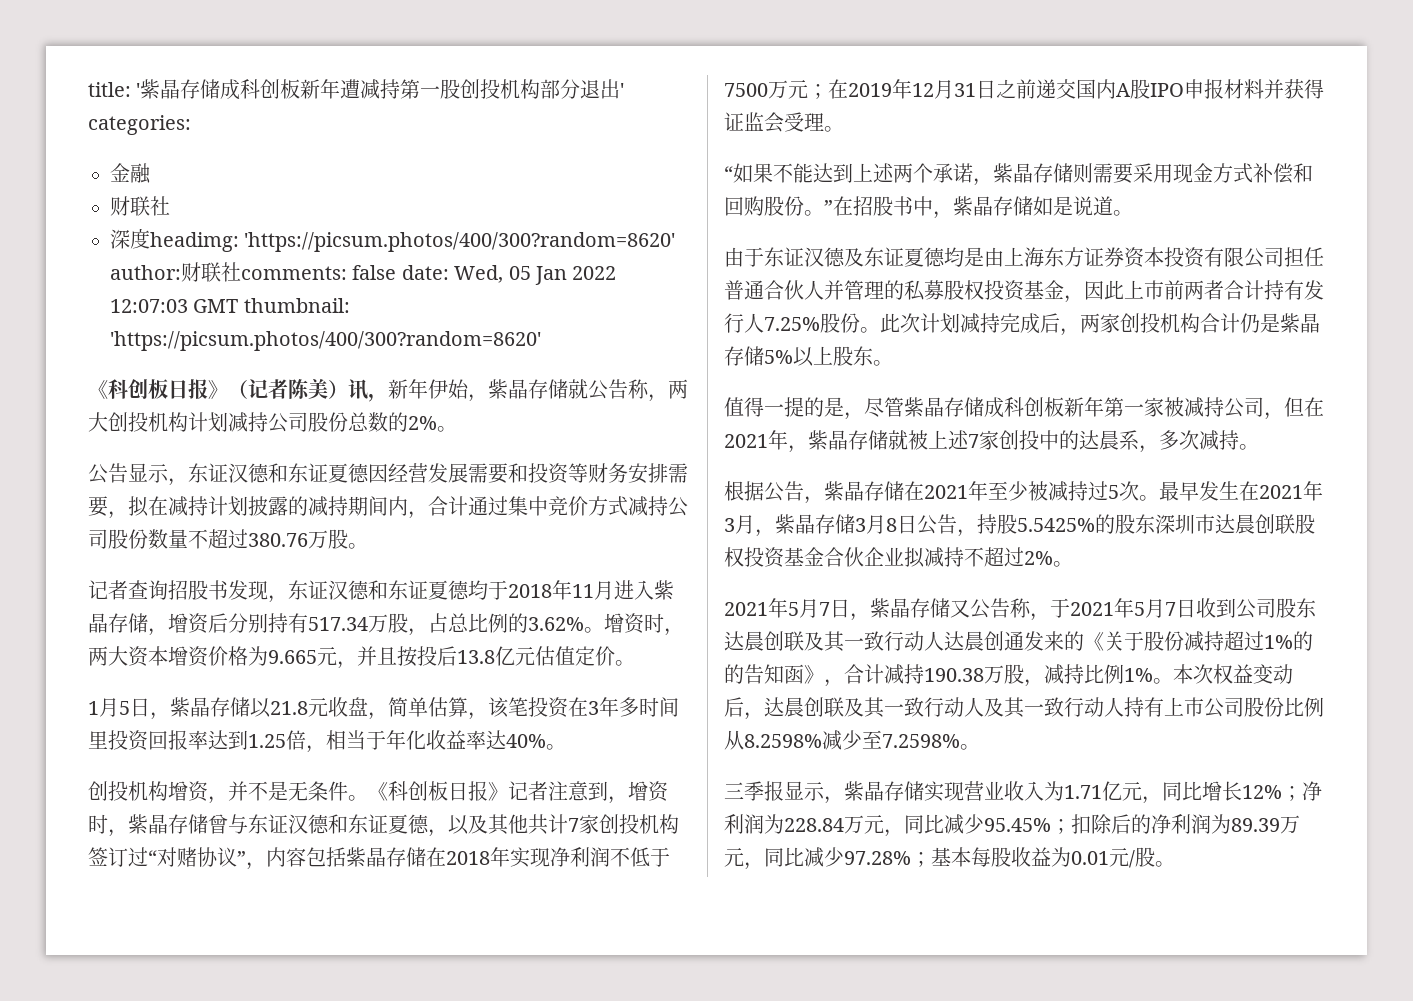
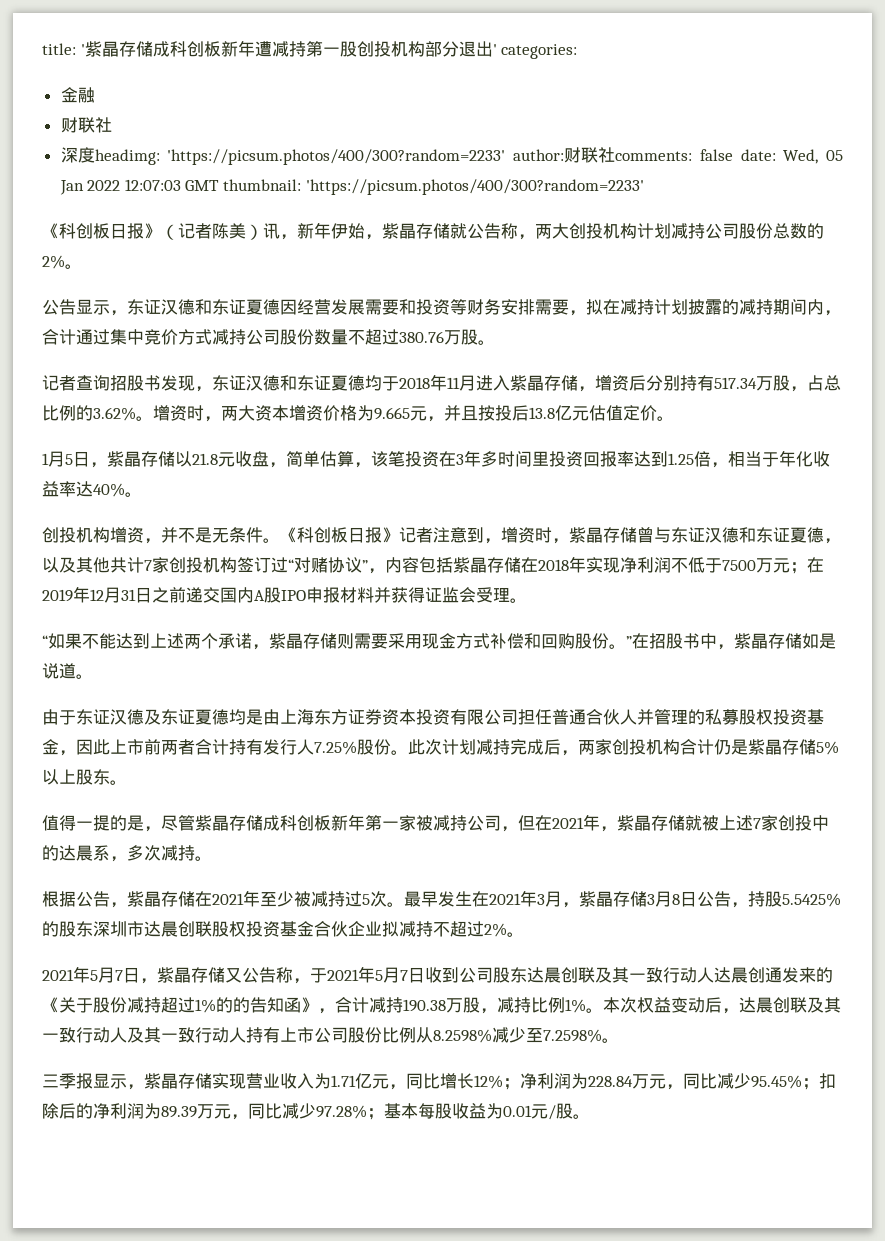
[244,232,676,252] 'https://picsum.photos/400/300?random=8620' -> [167,149,506,165] 'https://picsum.photos/400/300?random=2233'
[110,331,541,351] 'https://picsum.photos/400/300?random=8620' -> [305,179,644,195] 'https://picsum.photos/400/300?random=2233'

